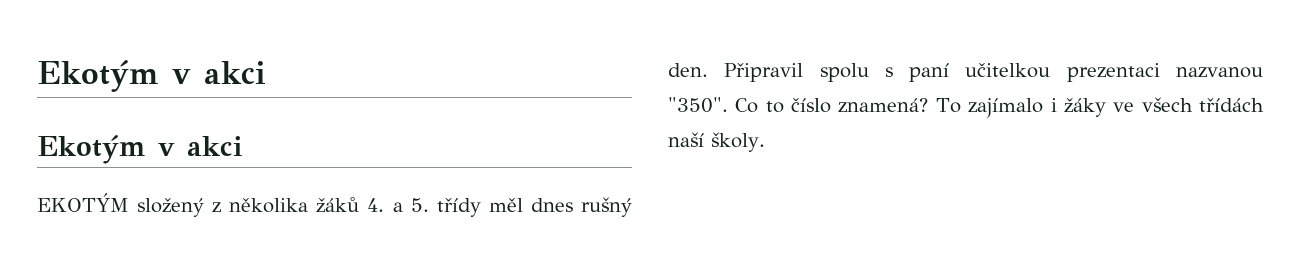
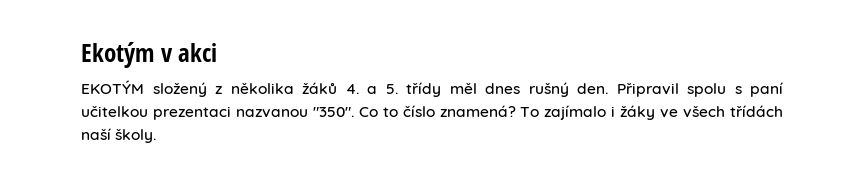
[37,60,265,92] [37,135,242,164] Ekotým v akci // Ekotým v akci -> [81,42,218,68] Ekotým v akci

